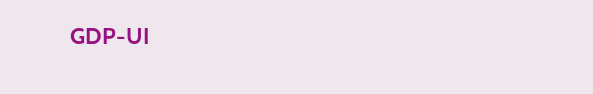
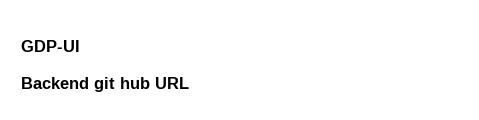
(149, 36) none -> [21,77,189,92] // Backend git hub URL

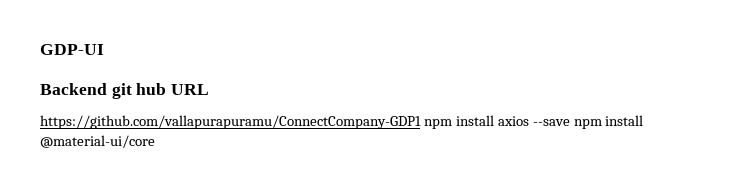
(189, 83) none -> [40,115,644,129] [40,135,155,148] // https://github.com/vallapurapuramu/ConnectCompany-GDP1 npm install axios --save npm install @material-ui/core

